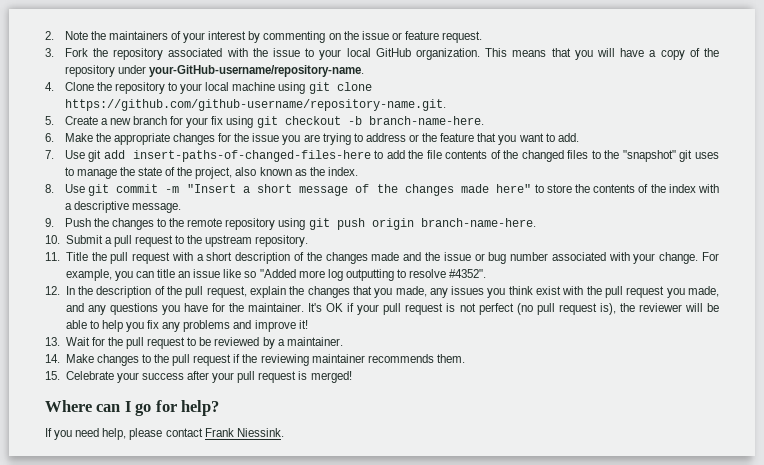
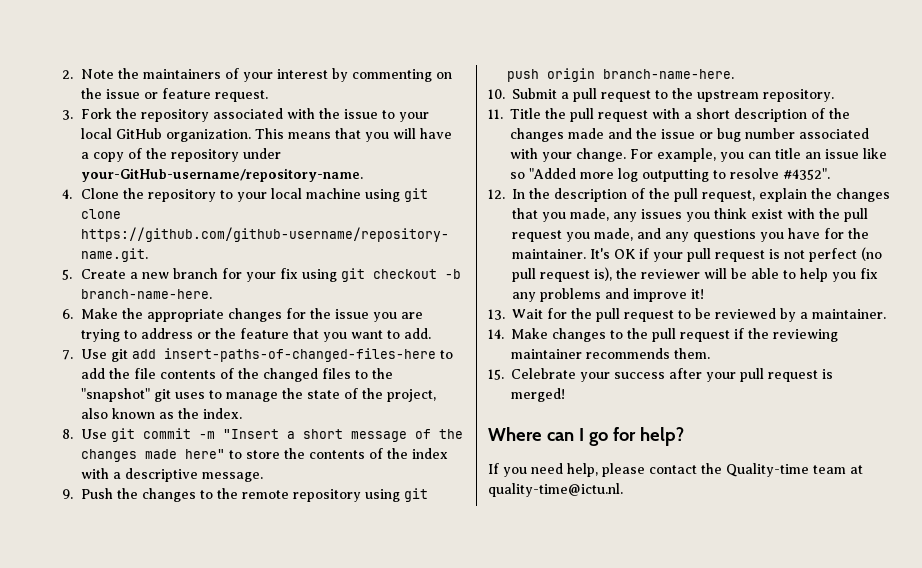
[204,428,284,437] Frank Niessink. -> [701,463,863,477] [488,483,623,497] the Quality-time team at quality-time@ictu.nl.

